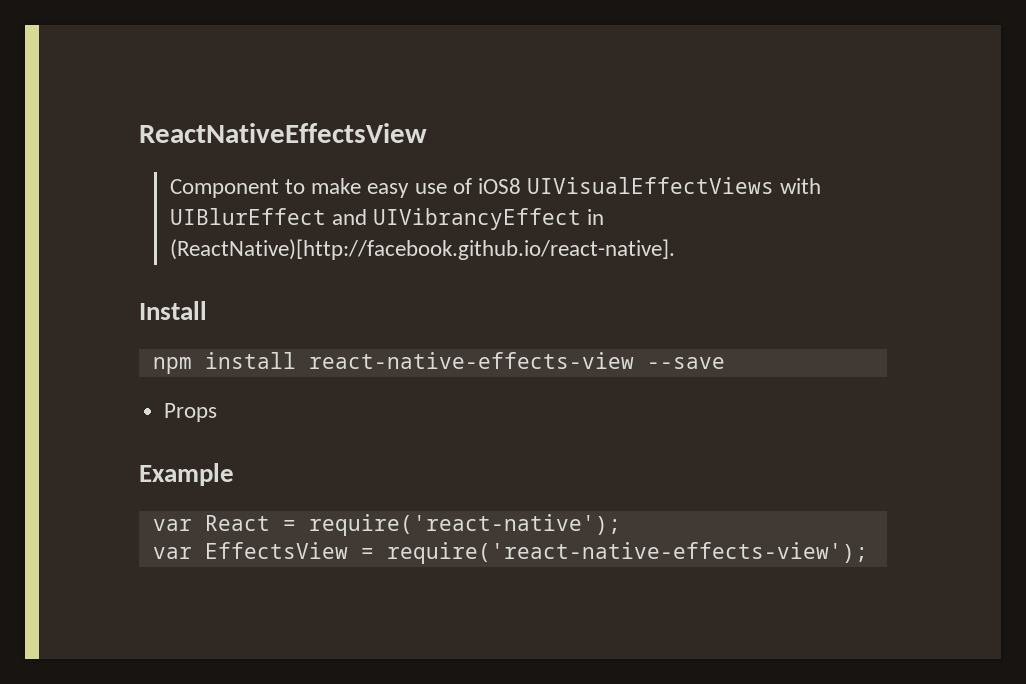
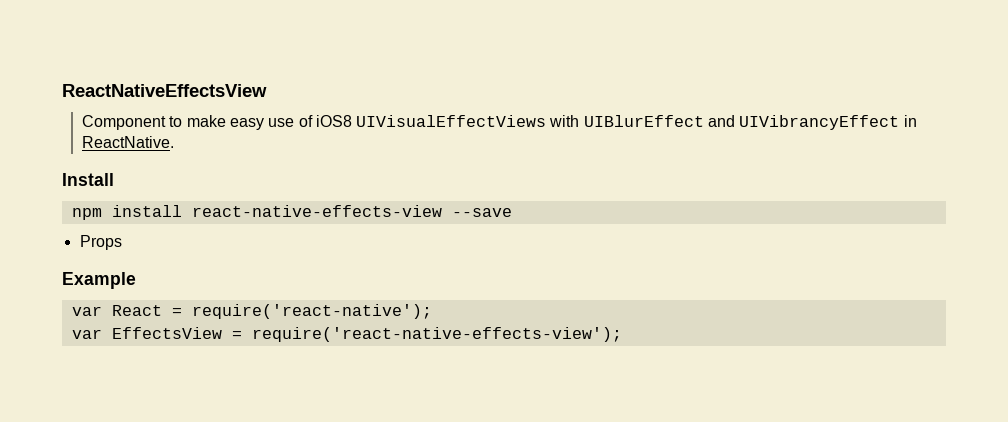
[169,239,675,260] (ReactNative)[http://facebook.github.io/react-native]. -> [81,136,174,148] ReactNative.

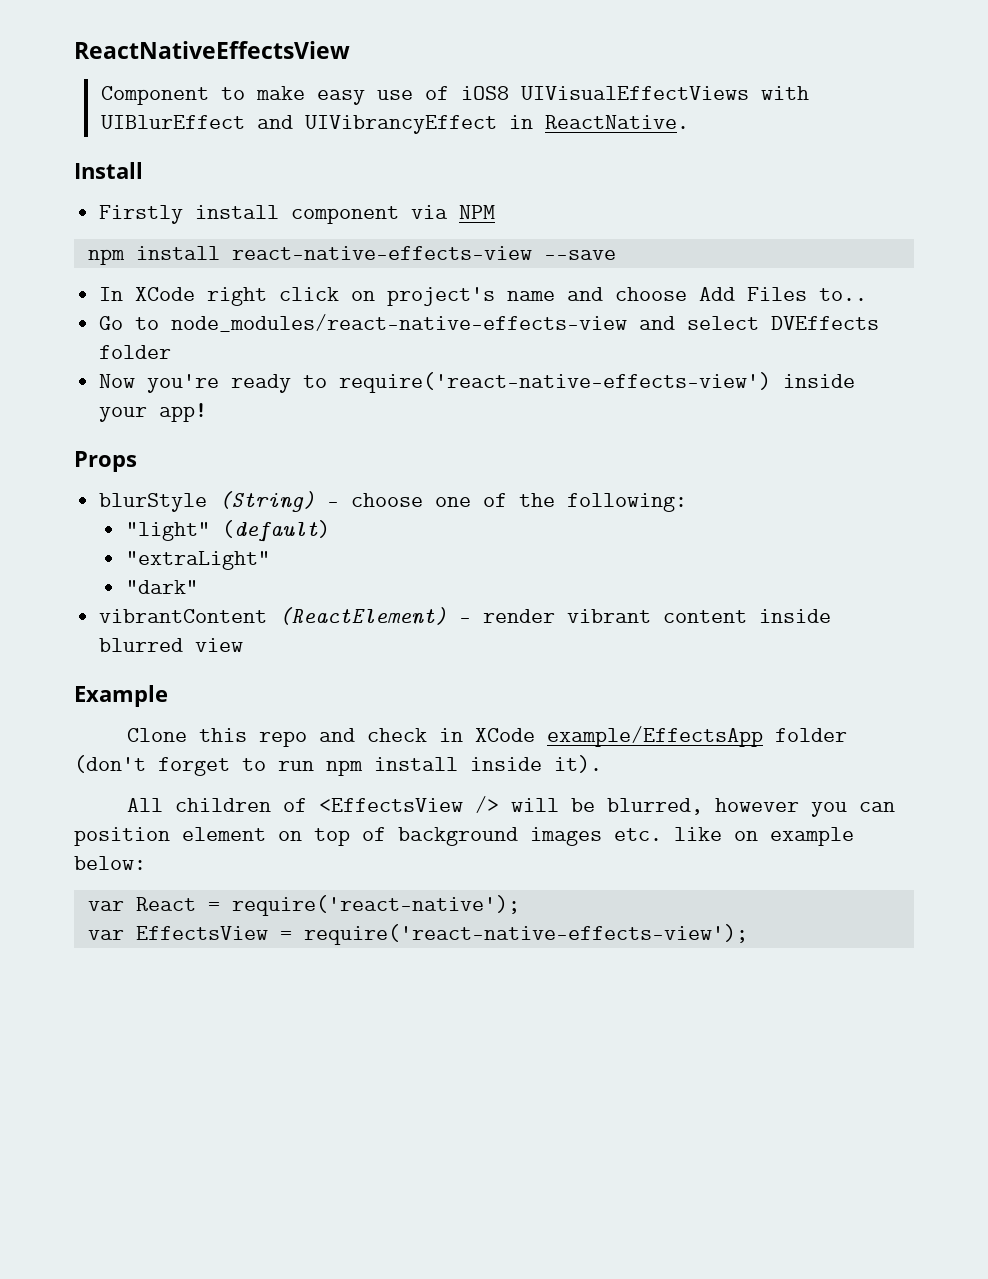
(114, 179) none -> [99,205,496,224] // Firstly install component via NPM
[79,235,122,250] [62,272,136,289] Props // Example -> [99,287,868,306] [99,314,880,332] [99,345,172,359] [99,372,856,393] [99,403,208,422] [74,451,137,472] [99,491,688,512] [125,520,330,542] [125,551,270,570] [125,580,198,594] [99,607,832,625] [99,638,244,652] [74,685,168,707] [127,726,848,747] [74,755,602,776] [127,796,896,817] [74,827,854,846] [74,856,146,870] In XCode right click on project's name and choose Add Files to.. // Go to node_modules/react-native-effects-view and select DVEffects folder // Now you're ready to require('react-native-effects-view') inside your app! // Props // blurStyle (String) - choose one of the following: // "light" (default) // "extraLight" // "dark" // vibrantContent (ReactElement) - render vibrant content inside blurred view // Example // Clone this repo and check in XCode example/EffectsApp folder (don't forget to run npm install inside it). // All children of <EffectsView /> will be blurred, however you can position element on top of background images etc. like on example below:

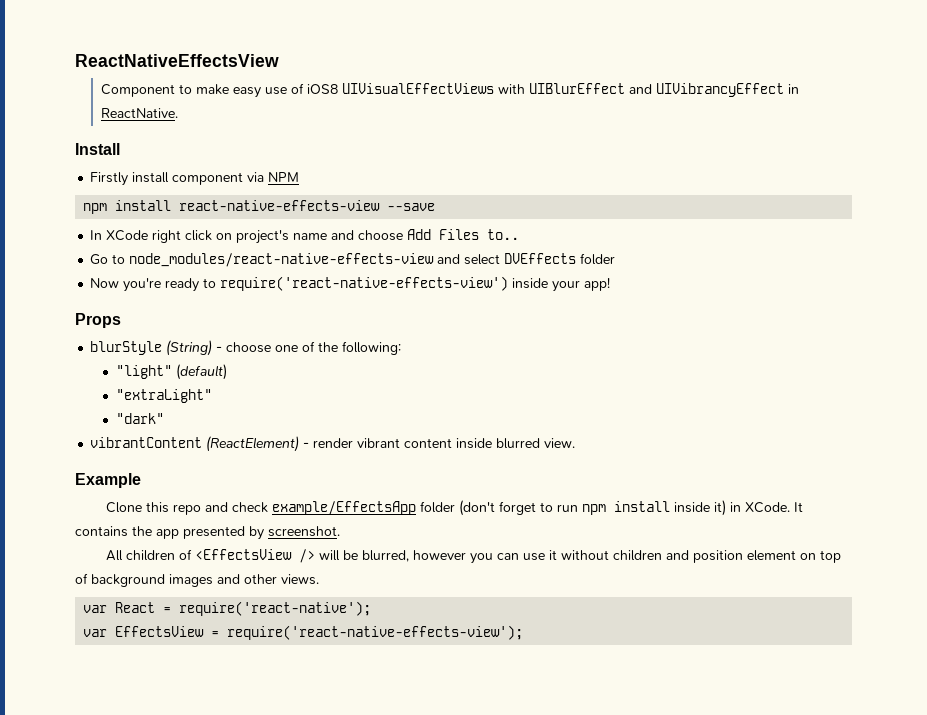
[195,638,244,652] view -> [544,438,576,448] view.
[439,728,536,742] in XCode -> (268, 507) none
[554,755,602,773] it). -> [713,500,803,516] [75,526,340,540] it) in XCode. It contains the app presented by screenshot.
(896, 807) none -> [522,550,689,561] use it without children and
[614,827,854,846] [74,856,146,870] etc. like on example below: -> [217,574,319,585] and other views.

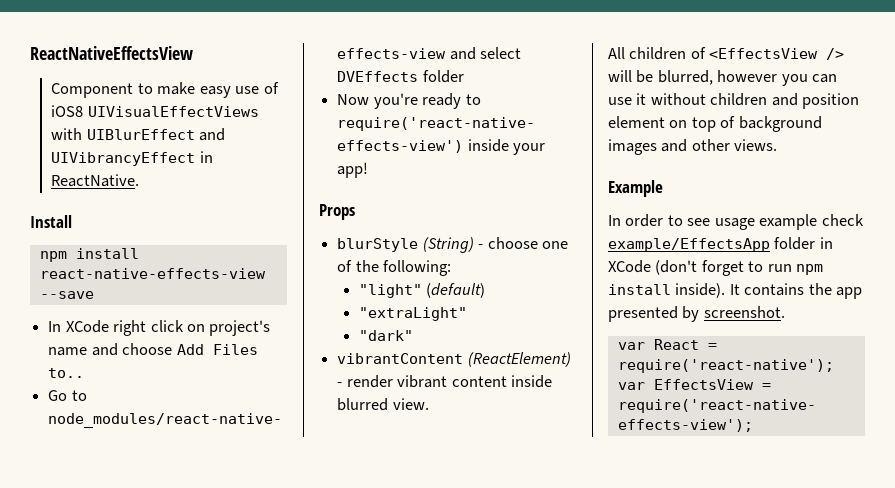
[90,172,300,186] // Firstly install component via NPM -> (72, 221) none
[75,473,141,488] [105,500,803,516] [75,526,340,540] // Example // Clone this repo and check example/EffectsApp folder (don't forget to run npm install inside it) in XCode. It contains the app presented by screenshot. -> (429, 404) none
(319, 579) none -> [608,180,663,197] [608,214,864,230] [608,237,833,252] [608,260,824,276] [608,283,863,299] [608,306,785,322] // Example // In order to see usage example check example/EffectsApp folder in XCode (don't forget to run npm install inside). It contains the app presented by screenshot.

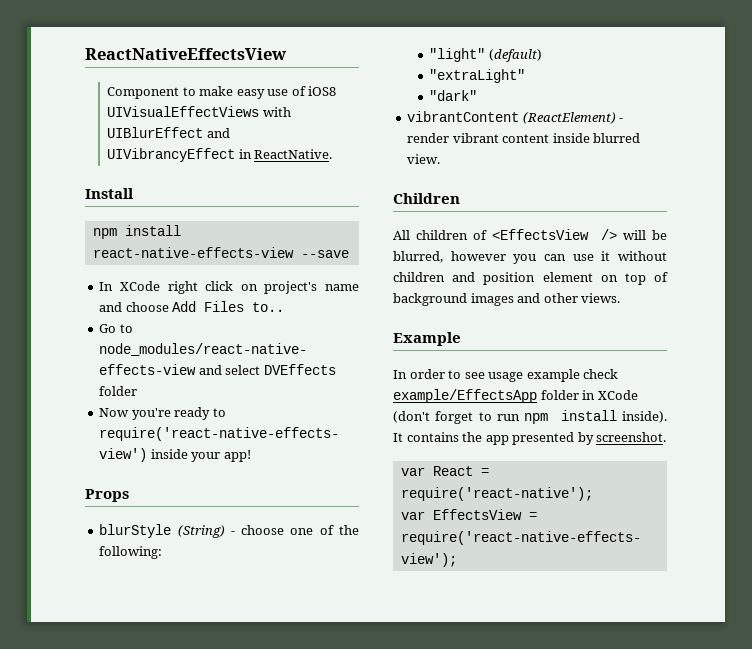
(429, 404) none -> [393,193,460,204] // Children

